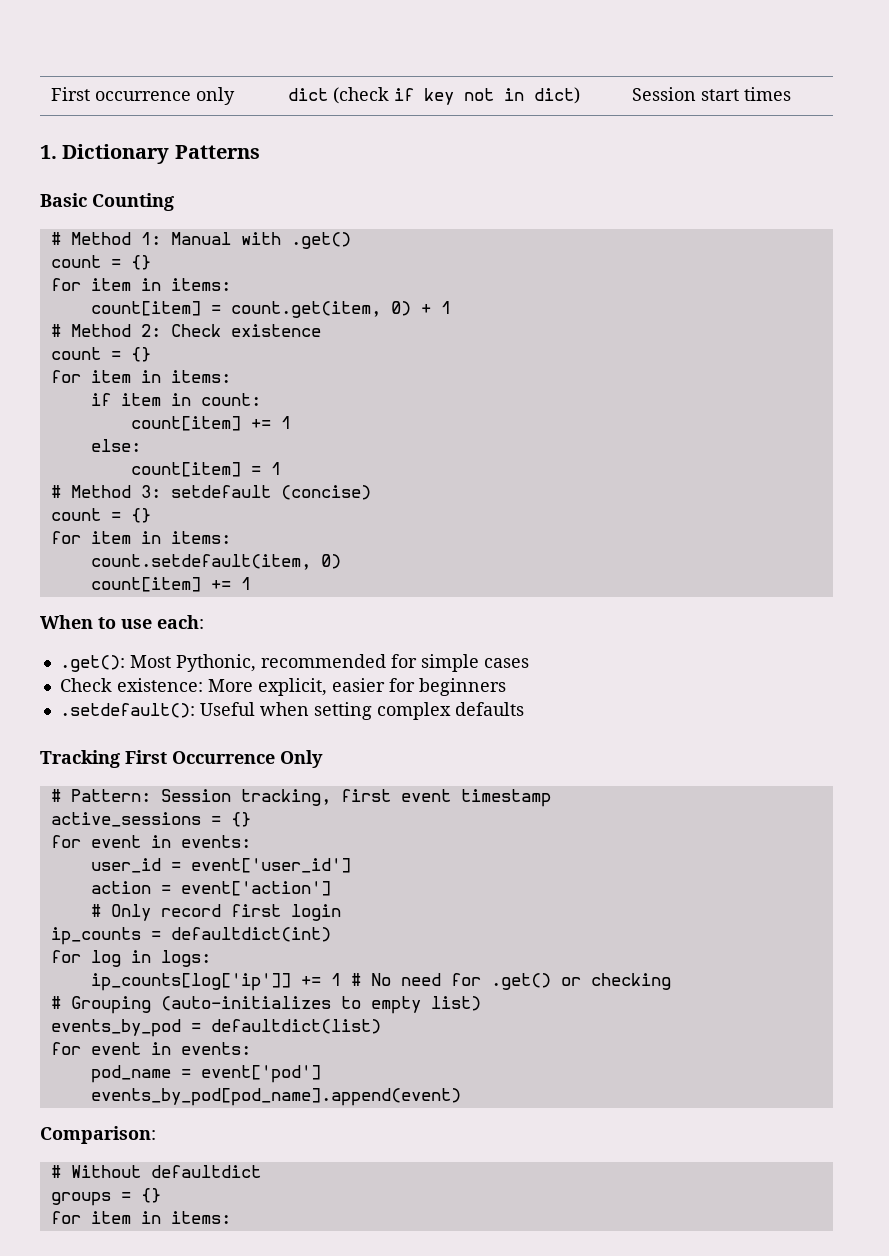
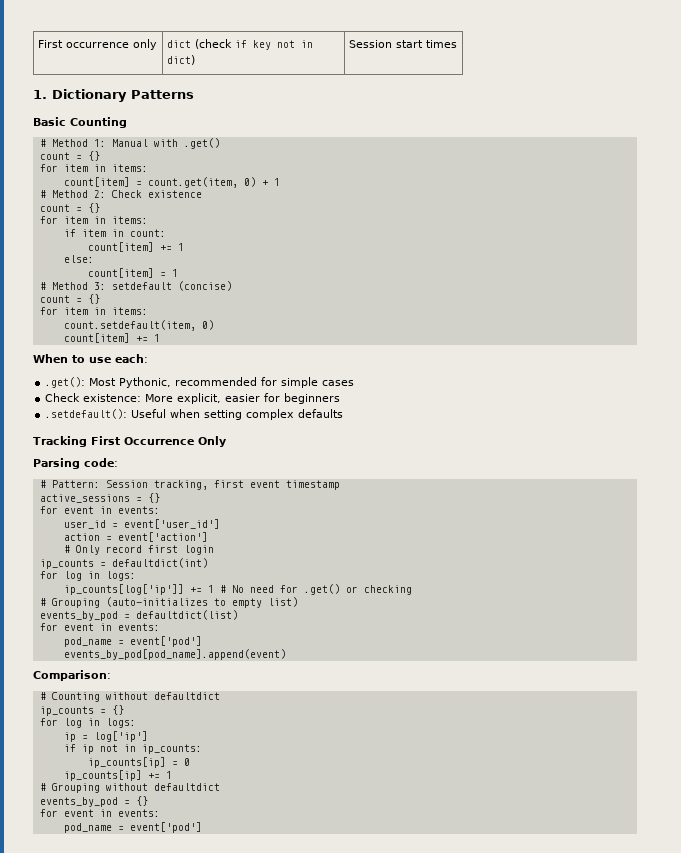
(323, 759) none -> [33,458,118,469] // Parsing code:
[70,1165,261,1178] [50,1188,161,1206] [50,1211,231,1224] Without defaultdict // groups = {} // for item in items: -> [51,692,220,702] [39,705,124,716] [39,718,136,728] [63,731,148,742] [63,744,202,754] [87,757,190,768] [63,770,172,781] [39,783,220,793] [39,796,148,807] [39,809,160,817] [63,822,202,833] Counting without defaultdict // ip_counts = {} // for log in logs: // ip = log['ip'] // if ip not in ip_counts: // ip_counts[ip] = 0 // ip_counts[ip] += 1 // # Grouping without defaultdict // events_by_pod = {} // for event in events: // pod_name = event['pod']

